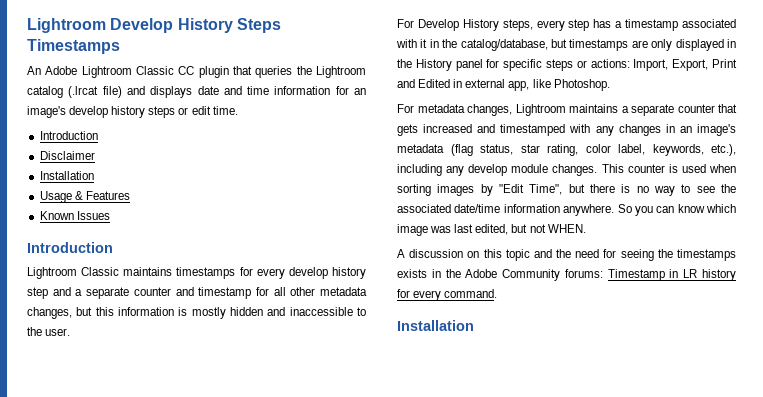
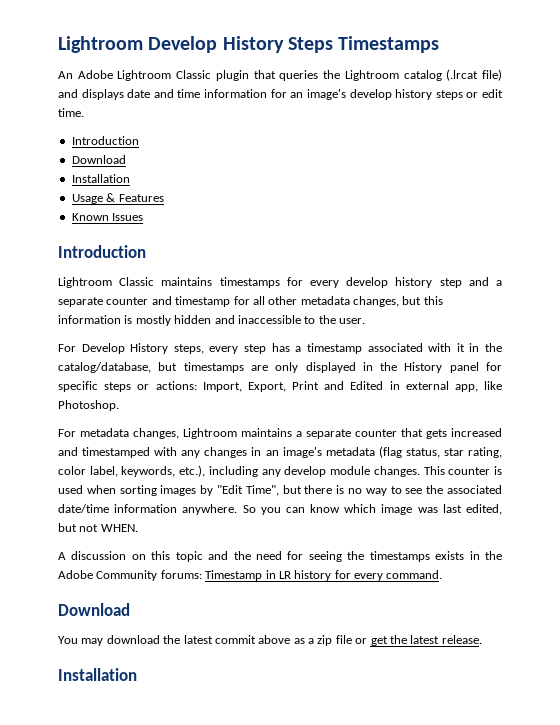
[178,66,195,75] CC -> (212, 74) none
[39,151,95,160] Disclaimer -> [71,155,126,164] Download
(498, 293) none -> [58,603,130,616] [58,635,482,646] // Download // You may download the latest commit above as a zip file or get the latest release.

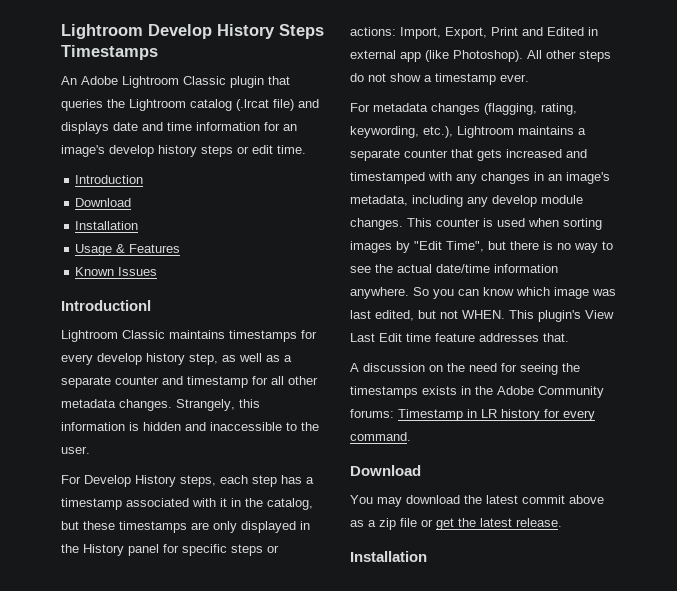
[58,245,146,258] Introduction -> [61,300,151,311] Introductionl
[439,277,489,288] step and -> [189,353,280,365] step, as well as
[353,296,422,307] changes, but -> [119,399,235,411] changes. Strangely,
[135,315,171,326] mostly -> (139, 426) none
[209,346,239,354] every -> [220,475,248,484] each
[58,362,178,373] catalog/database, but -> [267,498,313,510] [61,521,115,530] catalog, but these
[454,381,503,392] [58,400,119,411] [58,428,179,439] app, like Photoshop. // For metadata changes, -> [400,50,611,62] [350,73,529,85] [350,103,577,115] [350,126,453,138] app (like Photoshop). All other steps do not show a timestamp ever. // For metadata changes (flagging, rating, keywording, etc.),
[325,446,502,458] [58,465,206,477] metadata (flag status, star rating, color label, keywords, etc.), -> [350,195,408,206] metadata,
[447,485,503,494] associated -> [397,264,432,273] actual
(138, 528) none -> [509,310,614,322] [350,333,569,342] This plugin's View Last Edit time feature addresses that.
[151,551,229,562] this topic and -> (443, 368) none

